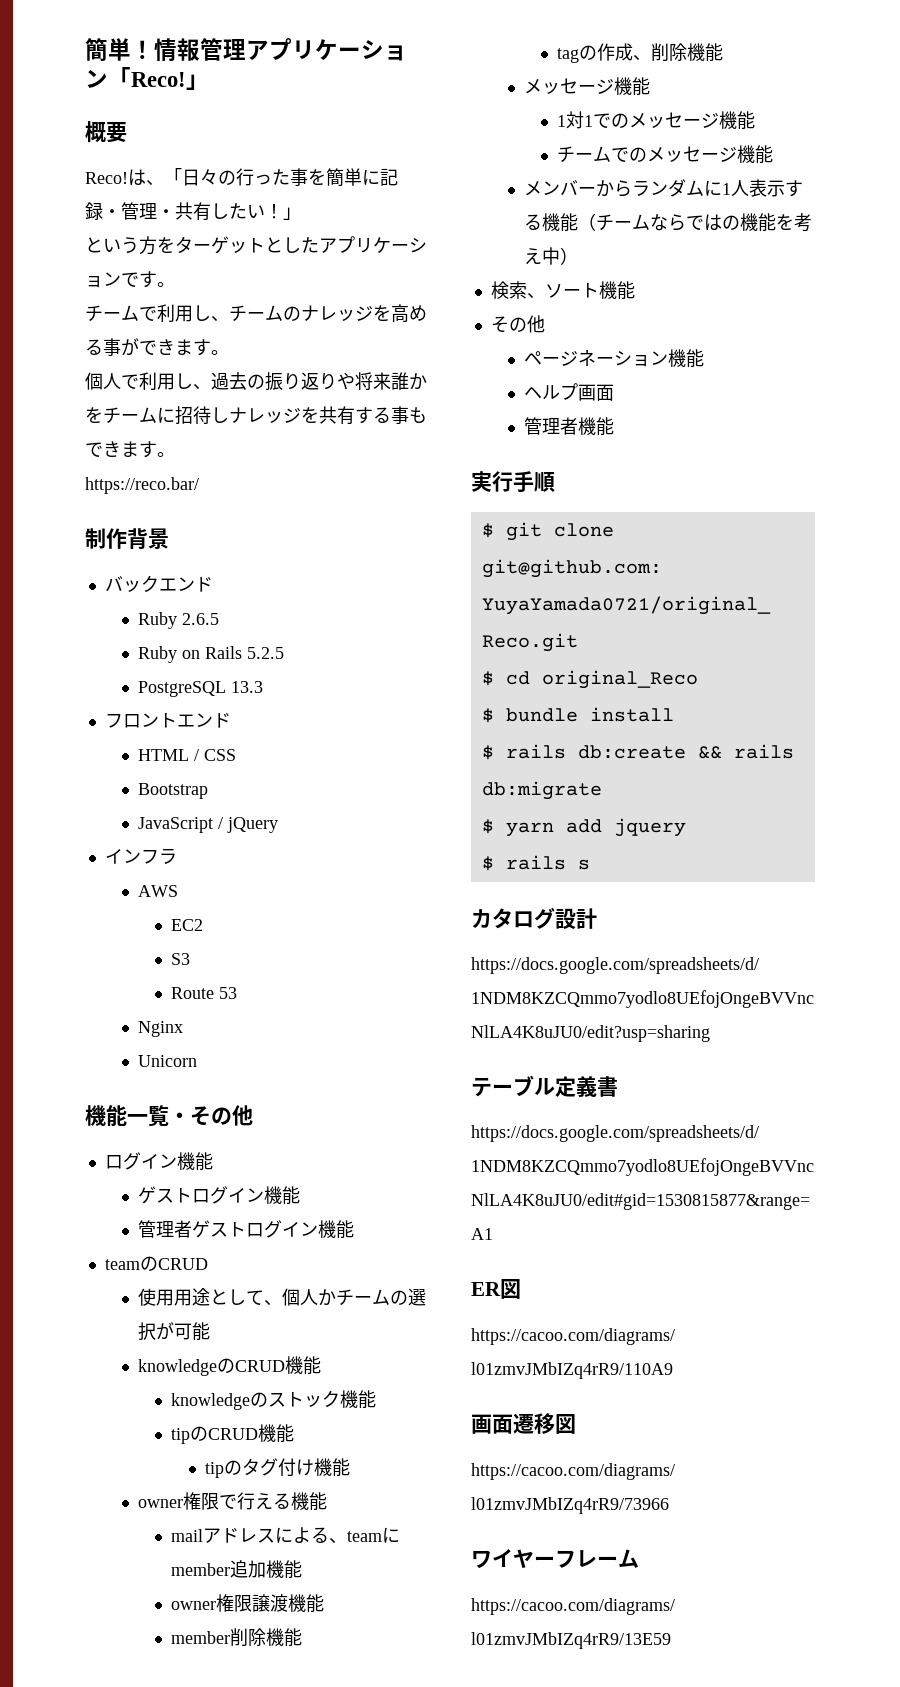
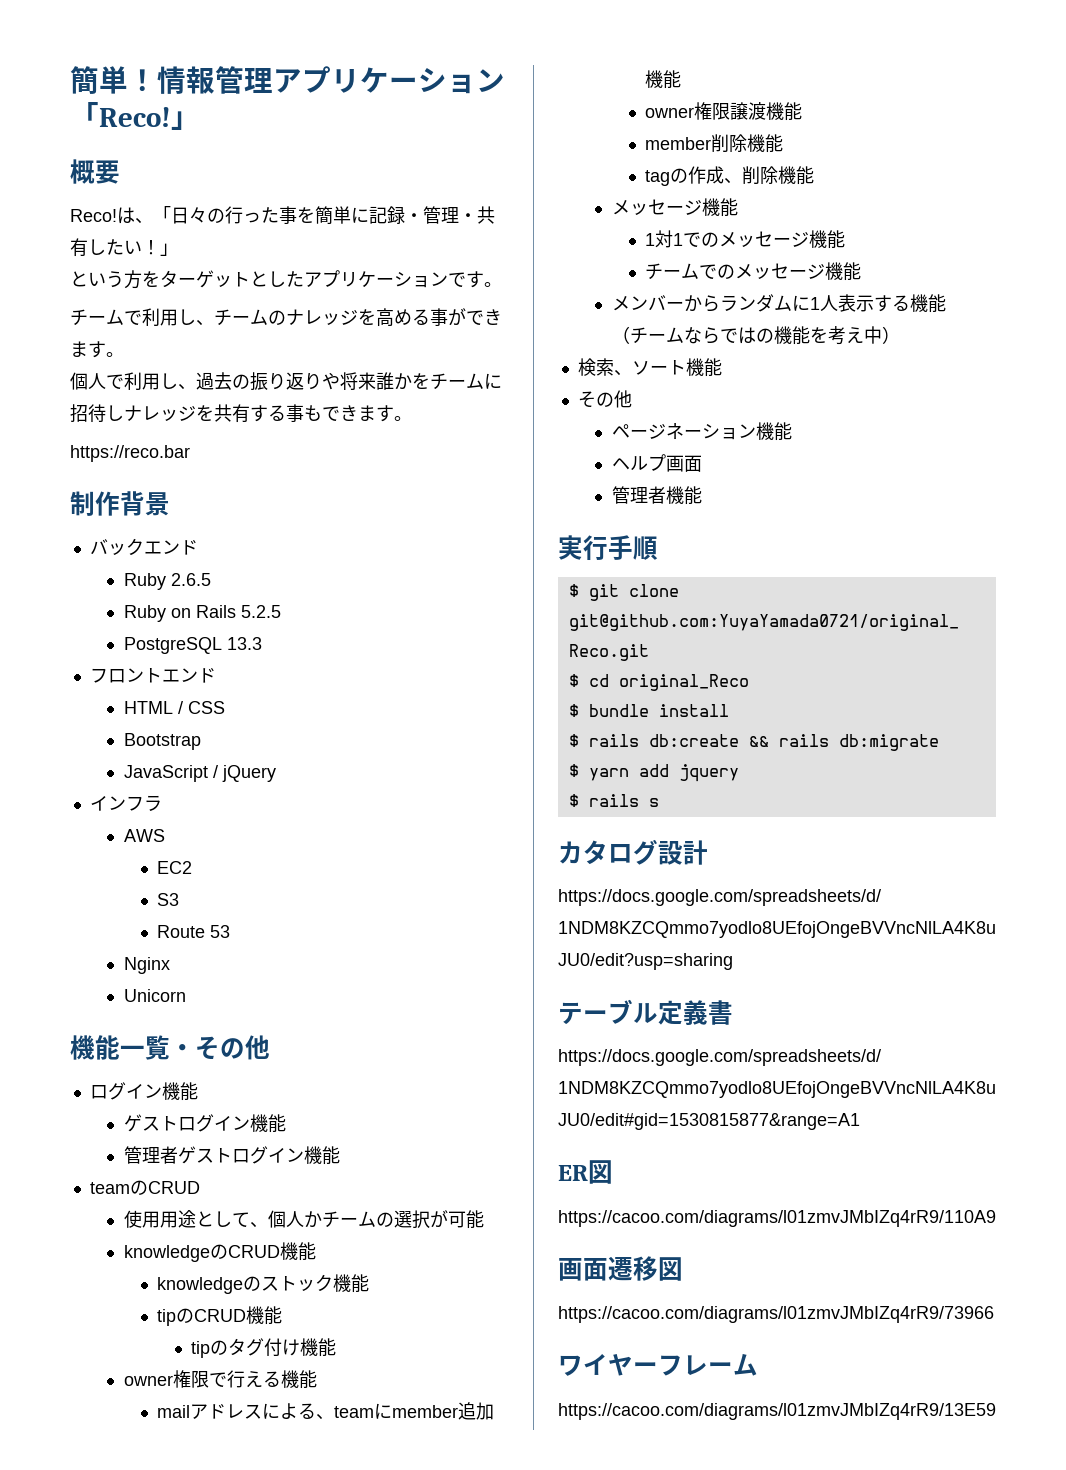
[85,477,199,494] https://reco.bar/ -> [70,445,190,462] https://reco.bar

